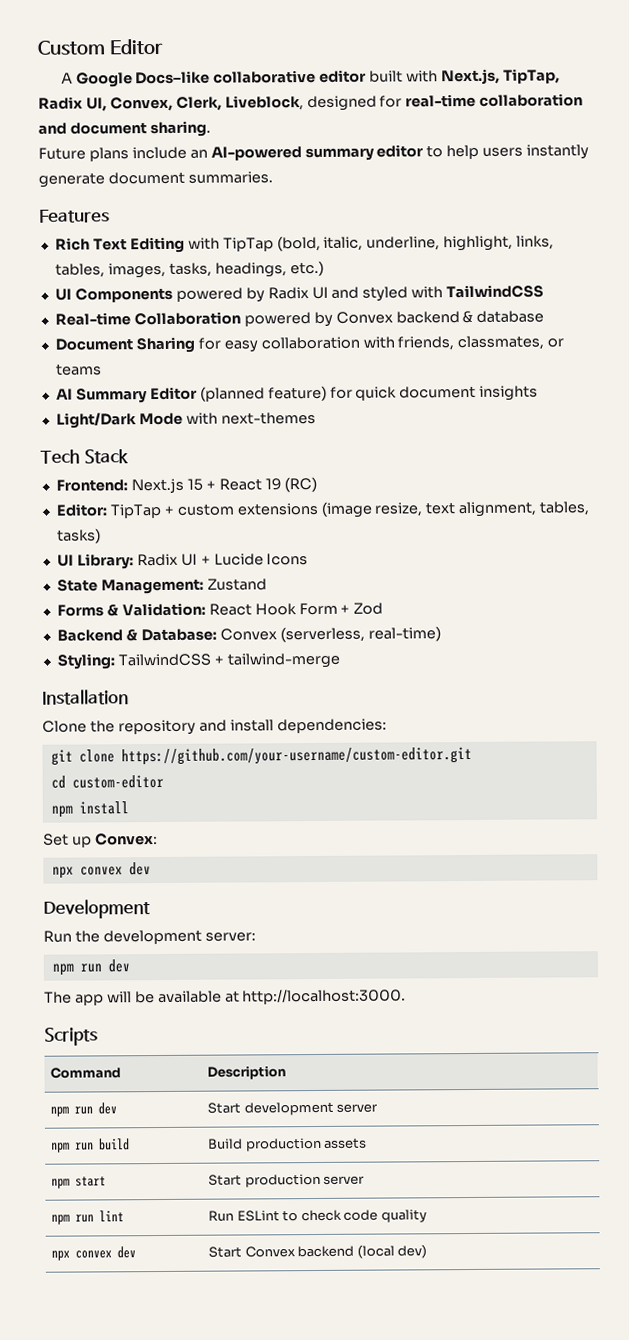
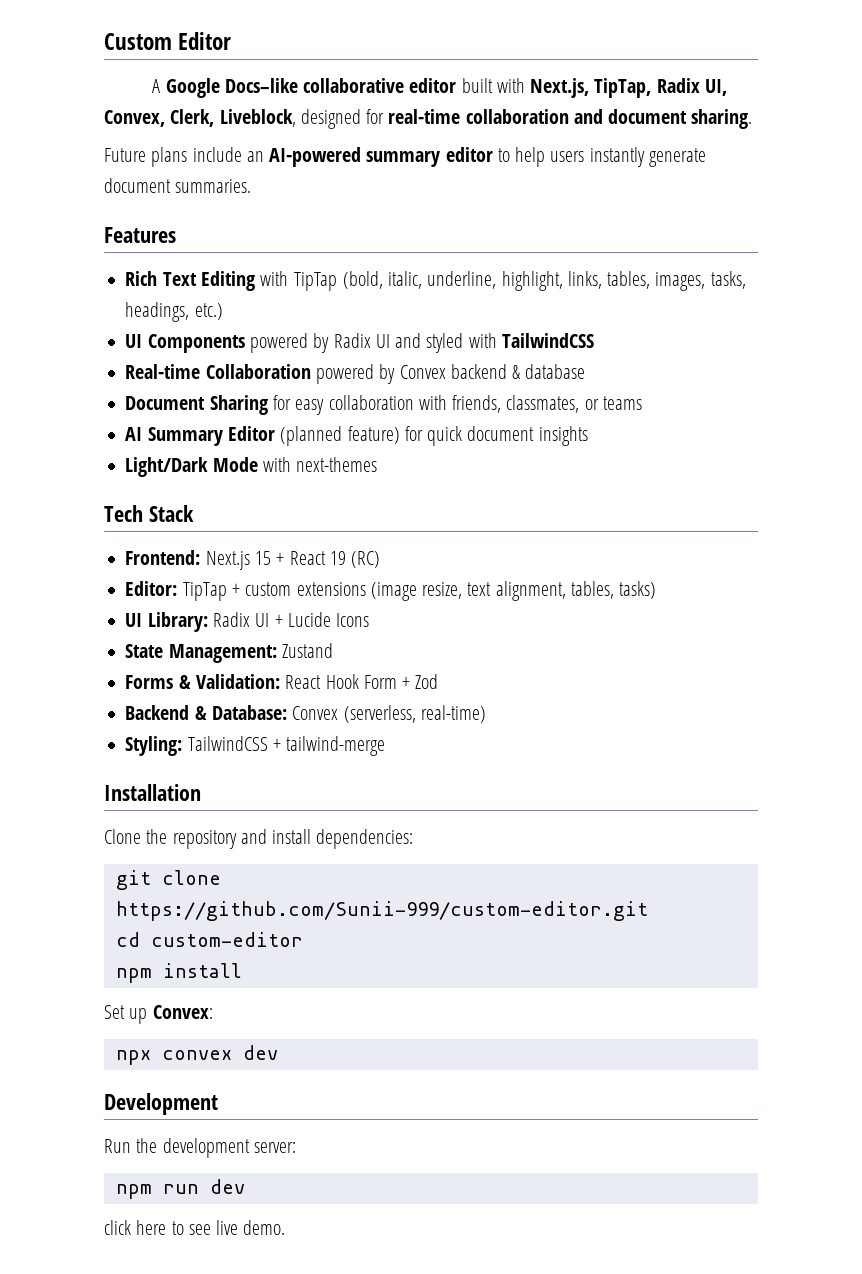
[120,746,472,766] https://github.com/your-username/custom-editor.git -> [115,901,648,921] https://github.com/Sunii-999/custom-editor.git
[44,988,407,1006] [44,1027,98,1046] [50,1067,122,1079] [207,1066,287,1080] [50,1102,118,1117] [207,1101,379,1116] [51,1138,131,1153] [208,1137,368,1152] [51,1176,107,1189] [208,1173,366,1188] [51,1210,125,1225] [208,1209,427,1223] [51,1246,137,1261] [208,1244,428,1259] The app will be available at http://localhost:3000. // Scripts // Command | Description // npm run dev | Start development server // npm run build | Build production assets // npm start | Start production server // npm run lint | Run ESLint to check code quality // npx convex dev | Start Convex backend (local dev) -> [104,1220,286,1235] click here to see live demo.

